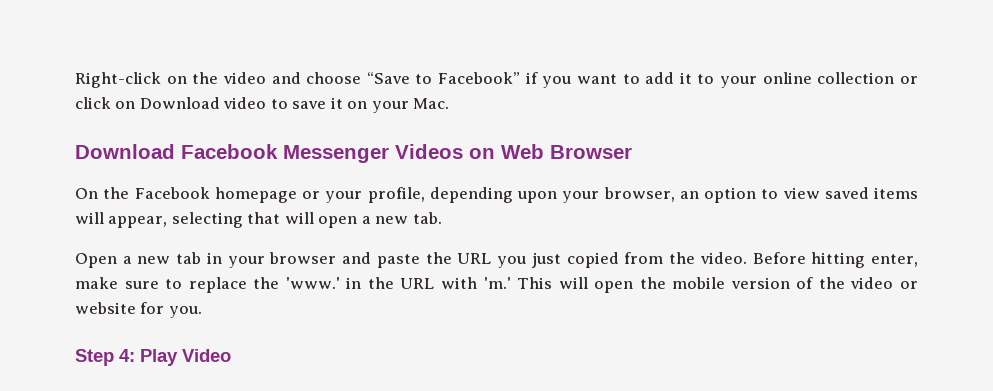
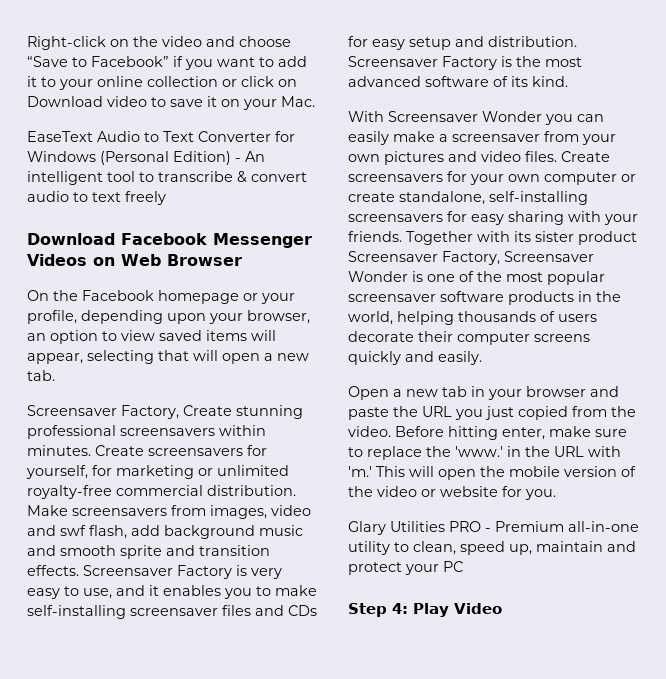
(450, 103) none -> [27,131,295,142] [27,151,265,165] [27,171,307,185] [27,191,166,205] // EaseText Audio to Text Converter for Windows (Personal Edition) - An intelligent tool to transcribe & convert audio to text freely
(442, 218) none -> [27,405,303,419] [27,425,266,439] [27,445,267,456] [26,465,289,479] [27,485,296,499] [27,505,311,519] [27,525,303,539] [27,545,270,559] [27,565,282,579] [27,585,317,599] [27,605,317,619] [348,36,577,50] [348,56,582,70] [348,76,568,87] [348,111,604,125] [348,131,616,145] [348,151,610,165] [348,171,636,185] [348,191,588,205] [348,211,638,225] [348,231,637,245] [348,251,594,265] [348,271,605,285] [348,291,621,305] [348,311,597,325] [348,331,590,345] [348,351,482,365] // Screensaver Factory, Create stunning professional screensavers within minutes. Create screensavers for yourself, for marketing or unlimited royalty-free commercial distribution. Make screensavers from images, video and swf flash, add background music and smooth sprite and transition effects. Screensaver Factory is very easy to use, and it enables you to make self-installing screensaver files and CDs for easy setup and distribution. Screensaver Factory is the most advanced software of its kind. // With Screensaver Wonder you can easily make a screensaver from your own pictures and video files. Create screensavers for your own computer or create standalone, self-installing screensavers for easy sharing with your friends. Together with its sister product Screensaver Factory, Screensaver Wonder is one of the most popular screensaver software products in the world, helping thousands of users decorate their computer screens quickly and easily.
(202, 312) none -> [348,521,639,535] [348,541,636,555] [348,561,463,575] // Glary Utilities PRO - Premium all-in-one utility to clean, speed up, maintain and protect your PC

